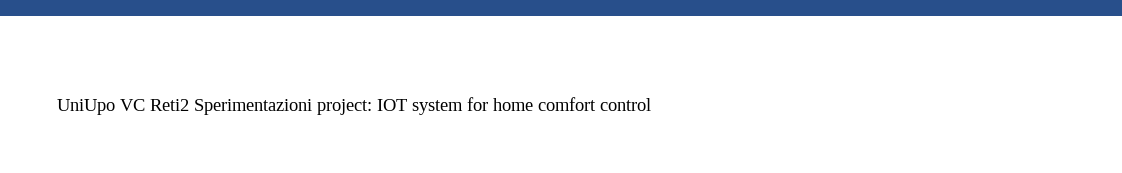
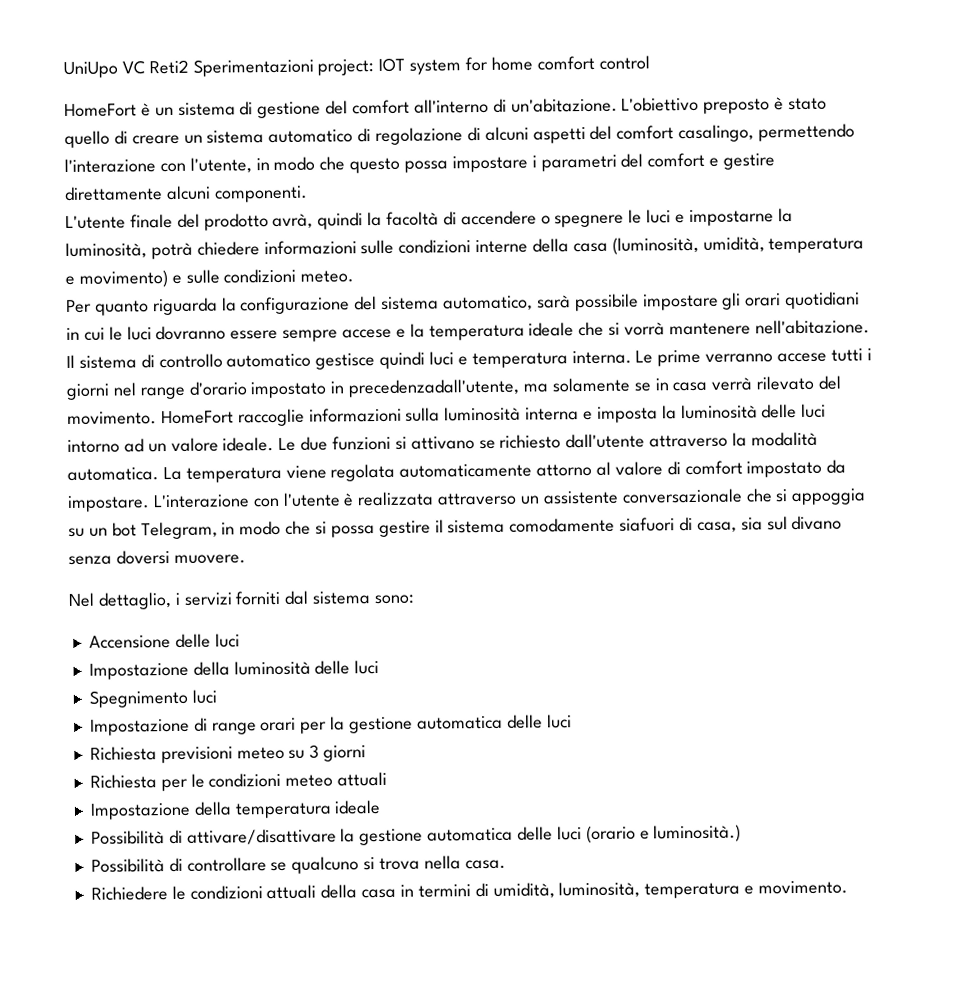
(651, 104) none -> [64,96,828,119] [64,123,856,148] [64,152,776,174] [64,185,308,203] [65,208,793,231] [65,236,865,260] [65,268,355,288] [66,291,861,316] [66,319,870,342] [66,348,872,370] [66,375,842,400] [67,403,827,427] [67,431,818,453] [67,459,847,483] [67,488,867,512] [68,515,843,540] [68,550,246,565] [68,590,416,610] [88,633,240,649] [88,659,380,680] [88,689,217,708] [89,714,572,736] [89,744,367,764] [89,771,388,792] [89,799,382,820] [90,824,742,846] [90,855,506,874] [90,880,848,901] // HomeFort è un sistema di gestione del comfort all'interno di un'abitazione. L'obiettivo preposto è stato quello di creare un sistema automatico di regolazione di alcuni aspetti del comfort casalingo, permettendo l'interazione con l'utente, in modo che questo possa impostare i parametri del comfort e gestire direttamente alcuni componenti. // L'utente finale del prodotto avrà, quindi la facoltà di accendere o spegnere le luci e impostarne la luminosità, potrà chiedere informazioni sulle condizioni interne della casa (luminosità, umidità, temperatura e movimento) e sulle condizioni meteo. // Per quanto riguarda la configurazione del sistema automatico, sarà possibile impostare gli orari quotidiani in cui le luci dovranno essere sempre accese e la temperatura ideale che si vorrà mantenere nell'abitazione. Il sistema di controllo automatico gestisce quindi luci e temperatura interna. Le prime verranno accese tutti i giorni nel range d'orario impostato in precedenzadall'utente, ma solamente se in casa verrà rilevato del movimento. HomeFort raccoglie informazioni sulla luminosità interna e imposta la luminosità delle luci intorno ad un valore ideale. Le due funzioni si attivano se richiesto dall'utente attraverso la modalità automatica. La temperatura viene regolata automaticamente attorno al valore di comfort impostato da impostare. L'interazione con l'utente è realizzata attraverso un assistente conversazionale che si appoggia su un bot Telegram, in modo che si possa gestire il sistema comodamente siafuori di casa, sia sul divano senza doversi muovere. // Nel dettaglio, i servizi forniti dal sistema sono: // Accensione delle luci // Impostazione della luminosità delle luci // Spegnimento luci // Impostazione di range orari per la gestione automatica delle luci // Richiesta previsioni meteo su 3 giorni // Richiesta per le condizioni meteo attuali // Impostazione della temperatura ideale // Possibilità di attivare/disattivare la gestione automatica delle luci (orario e luminosità.) // Possibilità di controllare se qualcuno si trova nella casa. // Richiedere le condizioni attuali della casa in termini di umidità, luminosità, temperatura e movimento.

